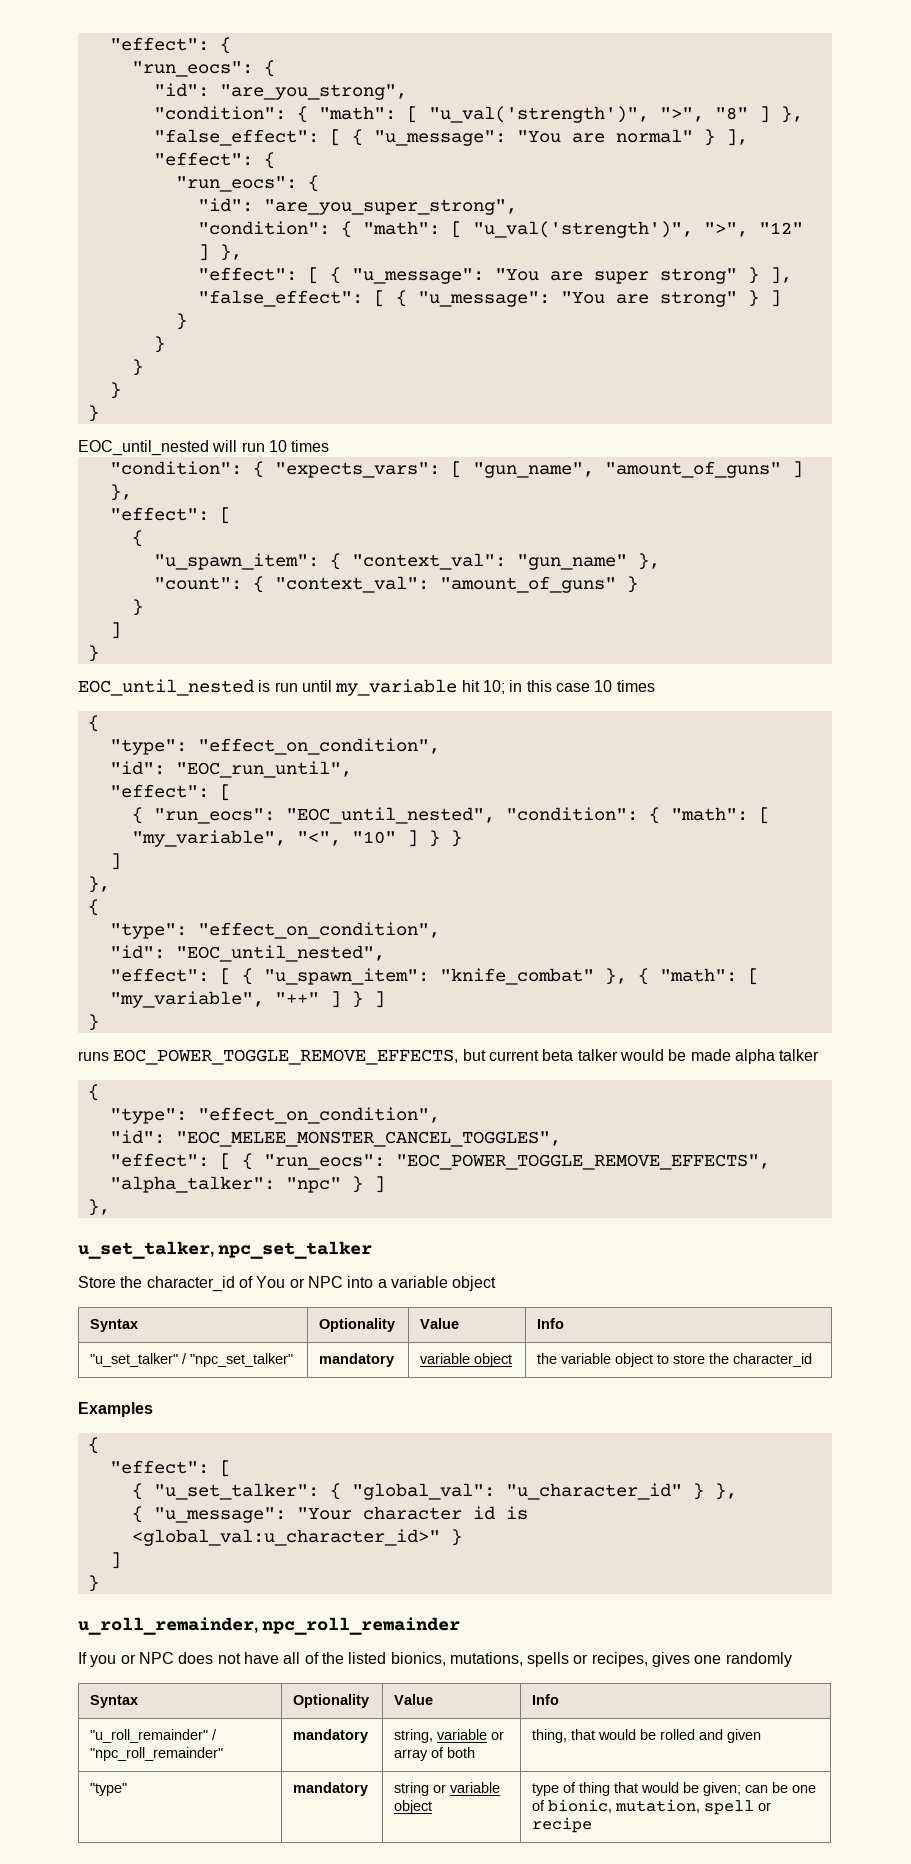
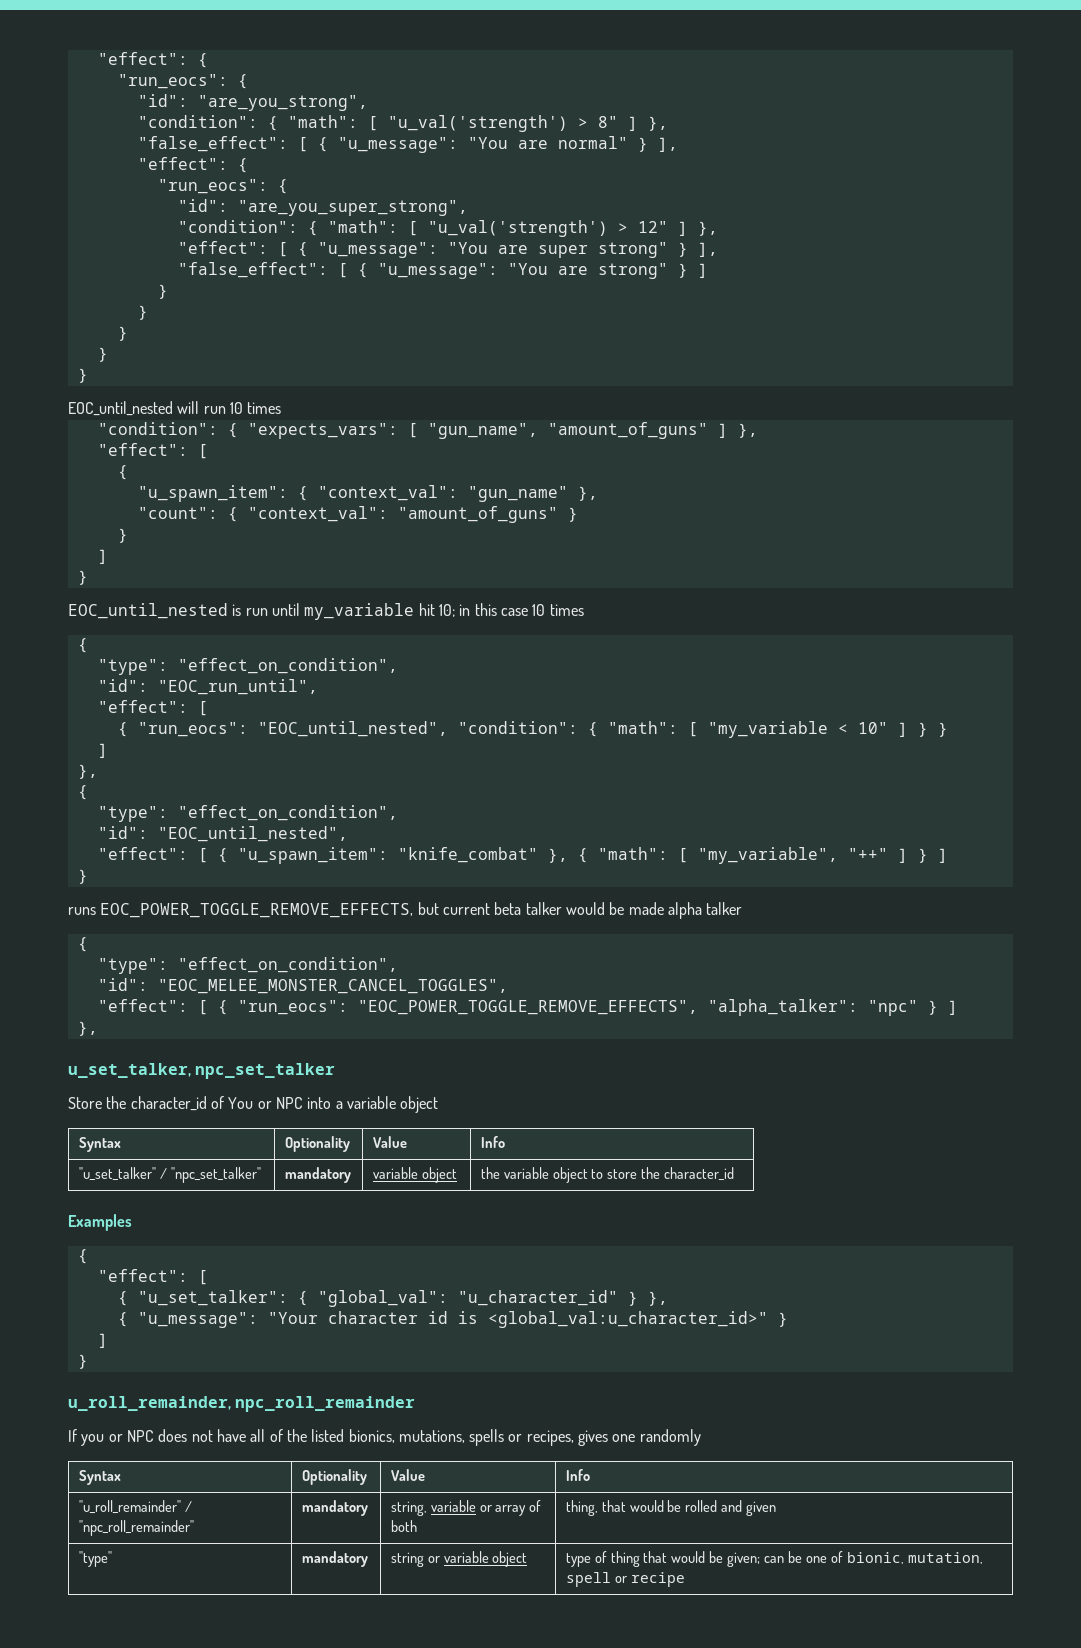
[428,106,748,123] "u_val('strength')", ">", "8" -> [387,115,618,132] "u_val('strength') > 8"
[472,221,803,238] "u_val('strength')", ">", "12" -> [427,220,668,237] "u_val('strength') > 12"
[131,830,396,847] "my_variable", "<", "10" -> [707,721,888,738] "my_variable < 10"

